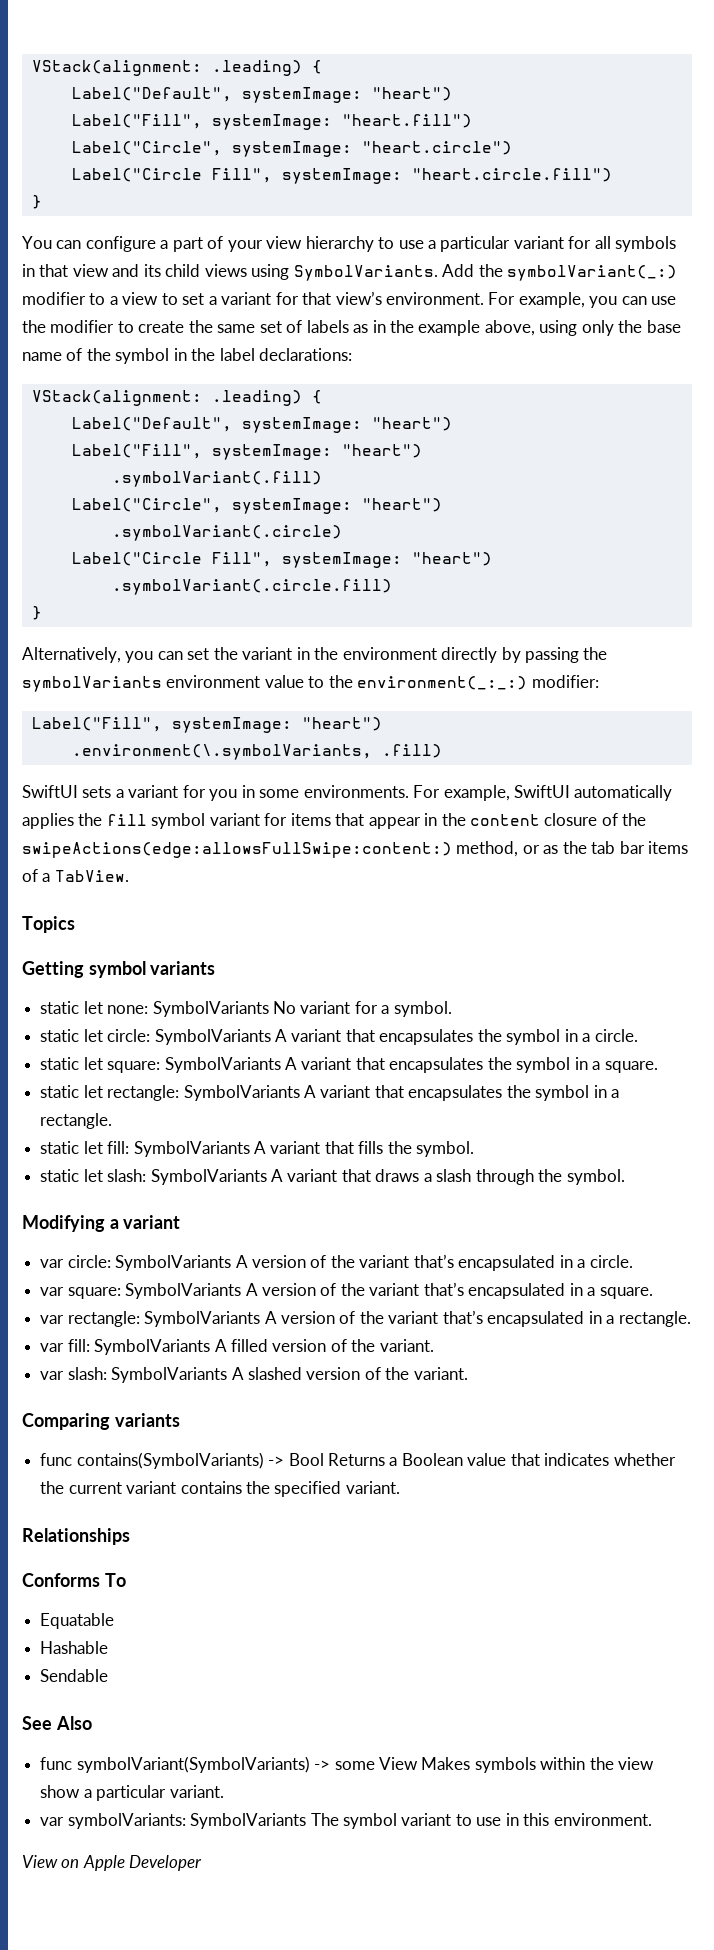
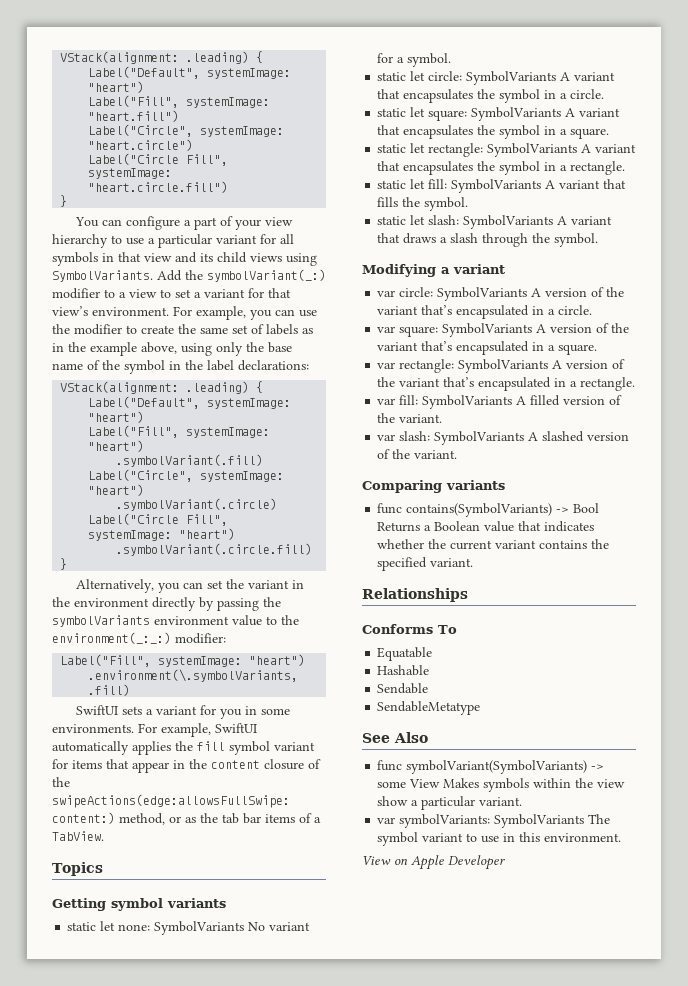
(109, 1675) none -> [377,701,481,715] // SendableMetatype

